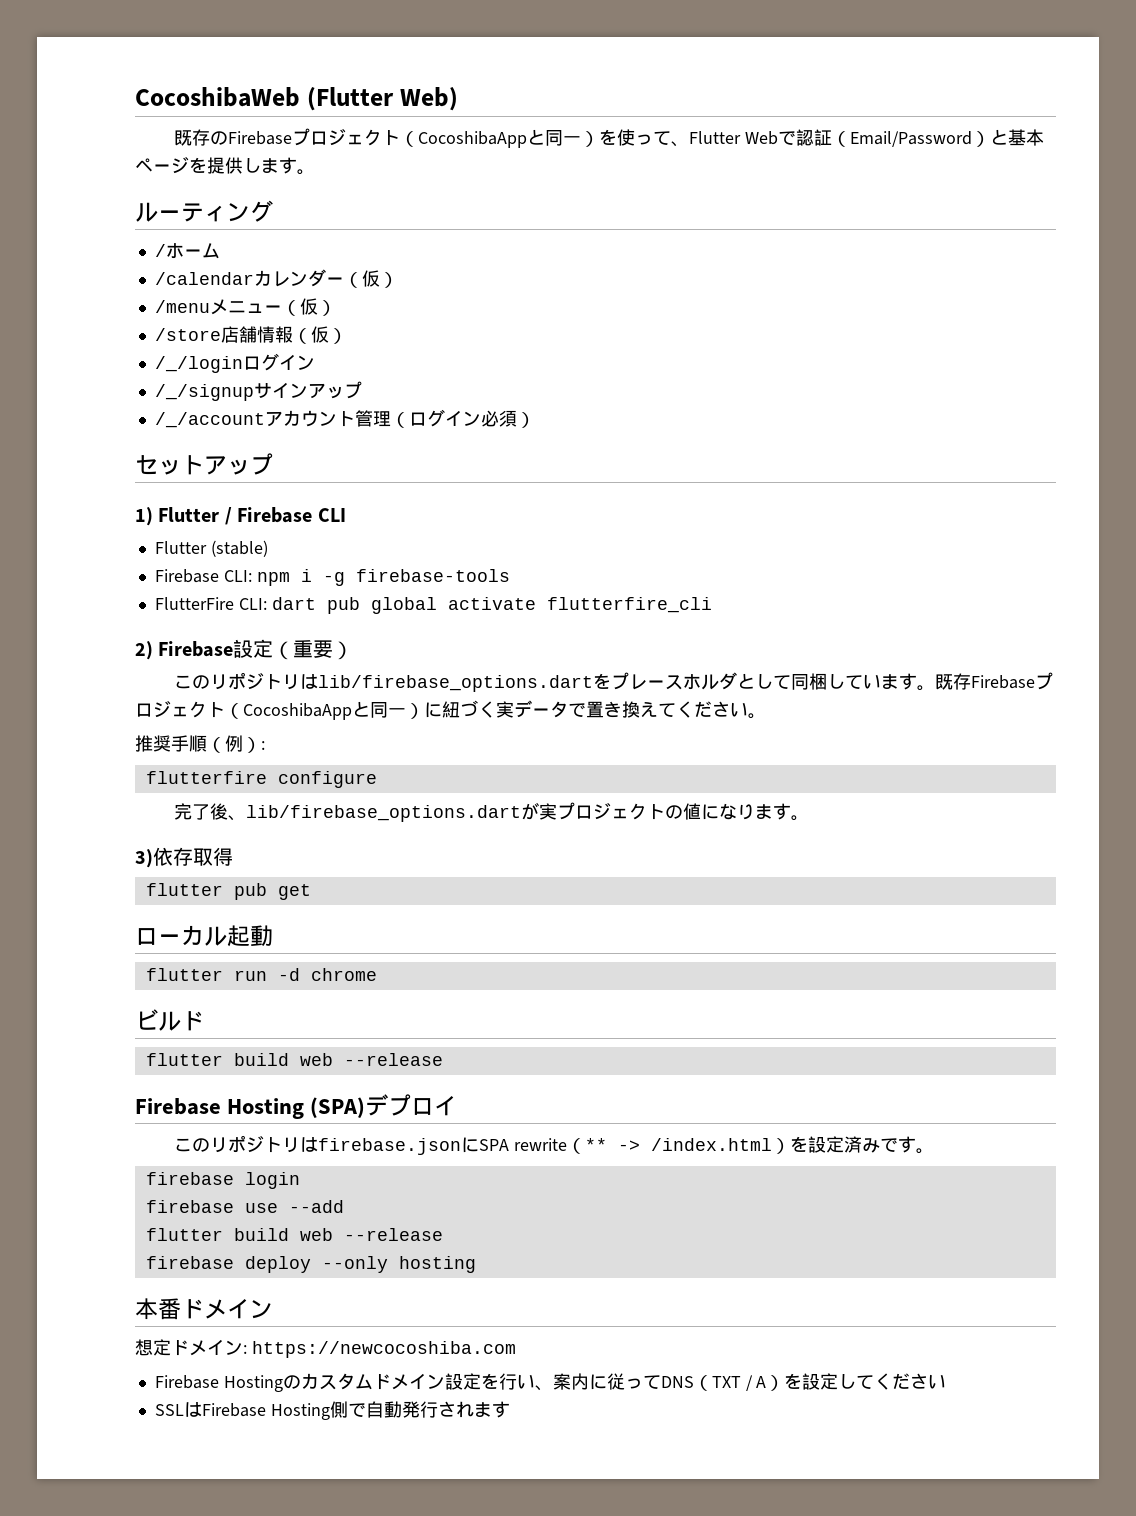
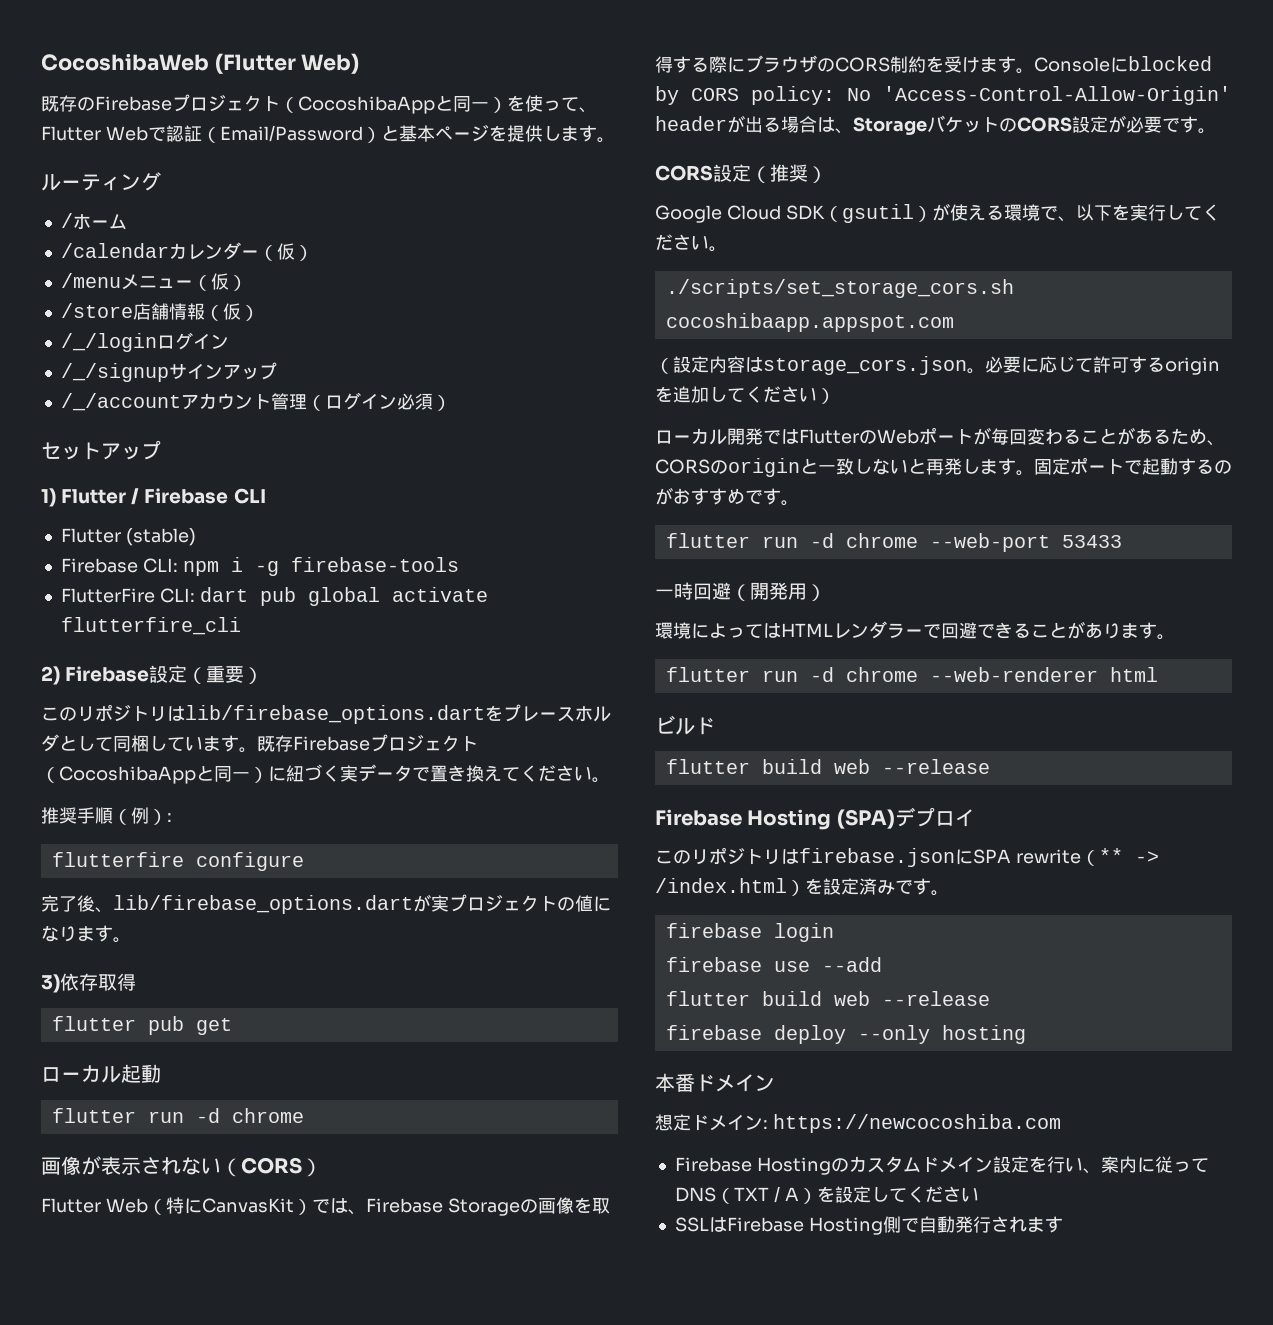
(377, 974) none -> [41,1156,322,1177] [41,1197,610,1216] [655,55,1212,74] [655,86,1231,105] [655,115,1216,135] [655,164,827,183] [655,203,1220,223] [655,234,727,252] [665,279,1014,298] [665,313,954,332] [655,356,1220,375] [655,386,835,404] [655,427,1225,446] [655,457,1232,477] [655,487,799,506] [665,533,1122,552] [655,582,826,601] [655,621,1175,640] [665,667,1158,682] // 画像が表示されない（CORS） // Flutter Web（特にCanvasKit）では、Firebase Storageの画像を取得する際にブラウザのCORS制約を受けます。Consoleにblocked by CORS policy: No 'Access-Control-Allow-Origin' headerが出る場合は、StorageバケットのCORS設定が必要です。 // CORS設定（推奨） // Google Cloud SDK（gsutil）が使える環境で、以下を実行してください。 // ./scripts/set_storage_cors.sh cocoshibaapp.appspot.com // （設定内容はstorage_cors.json。必要に応じて許可するoriginを追加してください） // ローカル開発ではFlutterのWebポートが毎回変わることがあるため、CORSのoriginと一致しないと再発します。固定ポートで起動するのがおすすめです。 // flutter run -d chrome --web-port 53433 // 一時回避（開発用） // 環境によってはHTMLレンダラーで回避できることがあります。 // flutter run -d chrome --web-renderer html

